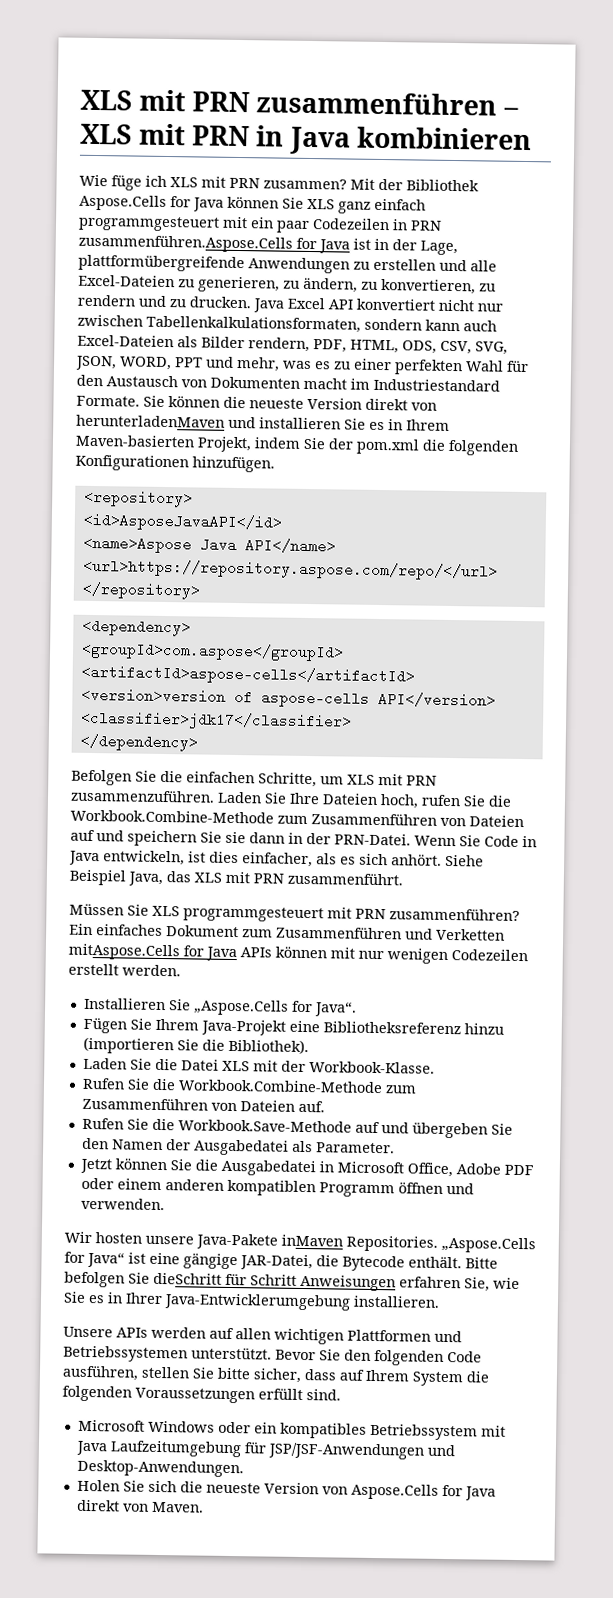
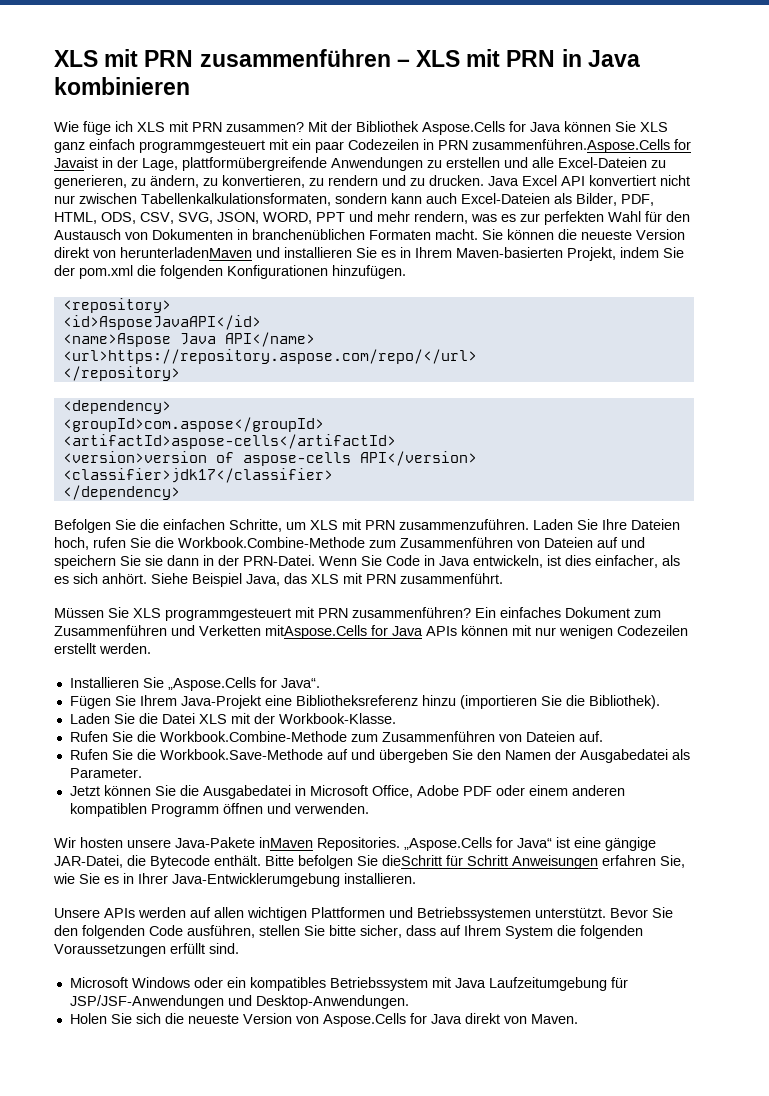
[319,238,371,254] Java ist -> [54,157,98,168] Javaist
[201,336,310,352] Bilder rendern, -> [576,193,617,206] Bilder,
[236,356,392,372] mehr, was es zu einer -> [377,211,540,224] mehr rendern, was es zur
[303,377,500,392] [76,395,140,407] macht im Industriestandard Formate. -> [237,229,478,240] in branchenüblichen Formaten macht.

